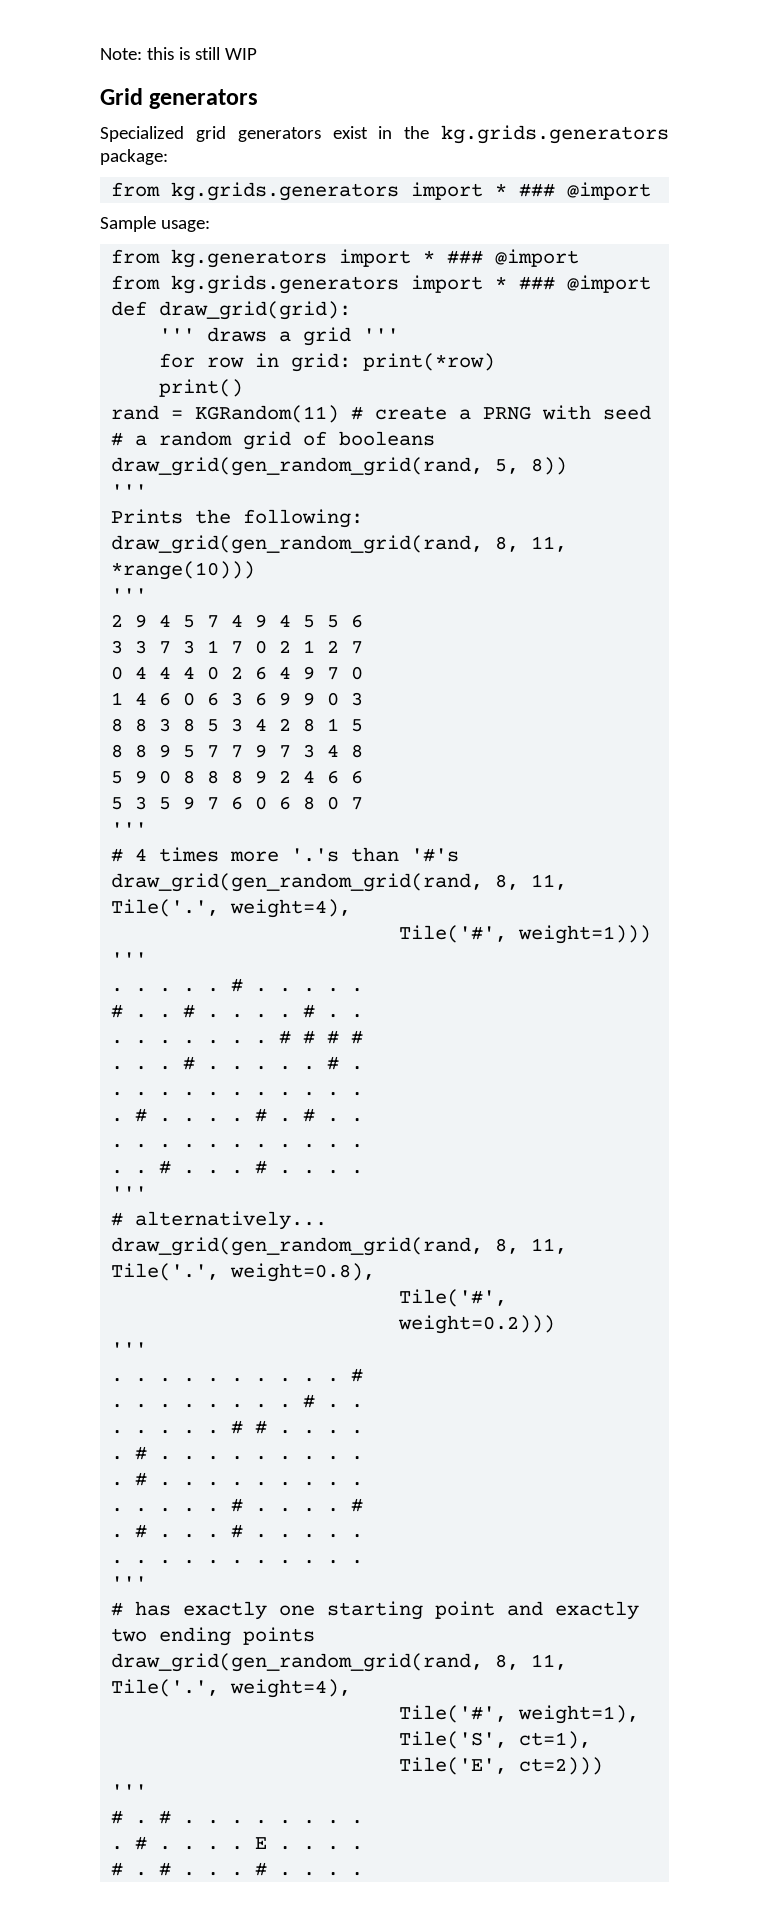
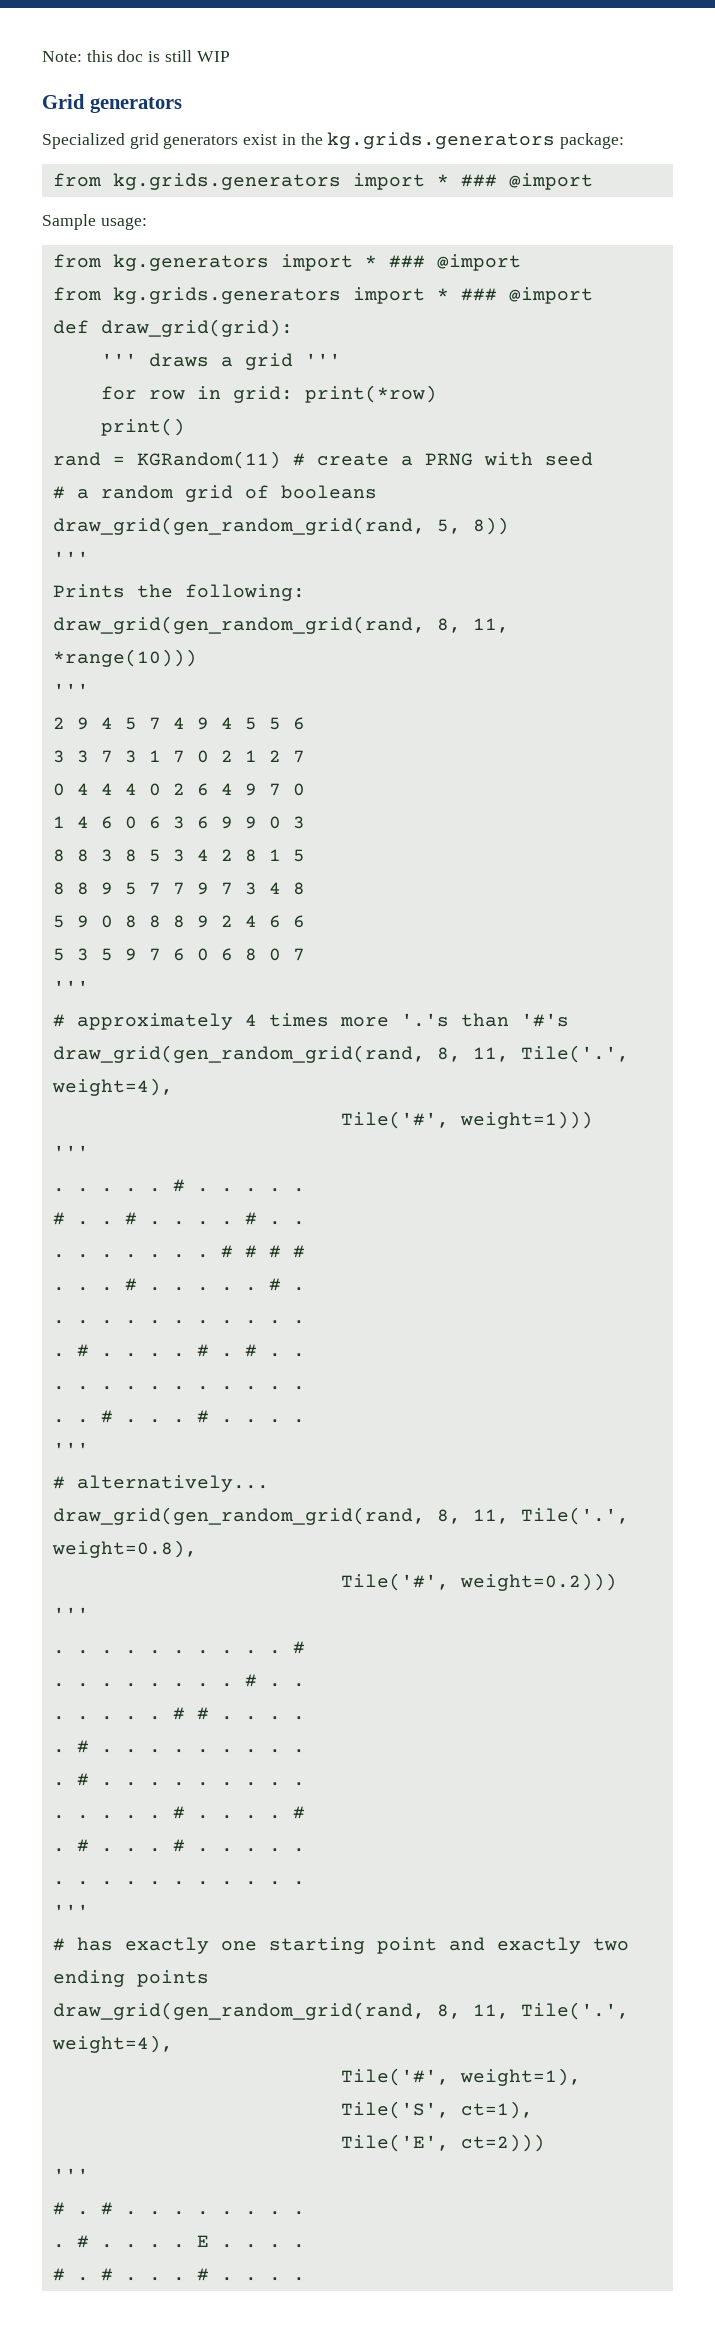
(174, 53) none -> [117,50,144,62] doc
(124, 855) none -> [76,1013,233,1030] approximately

